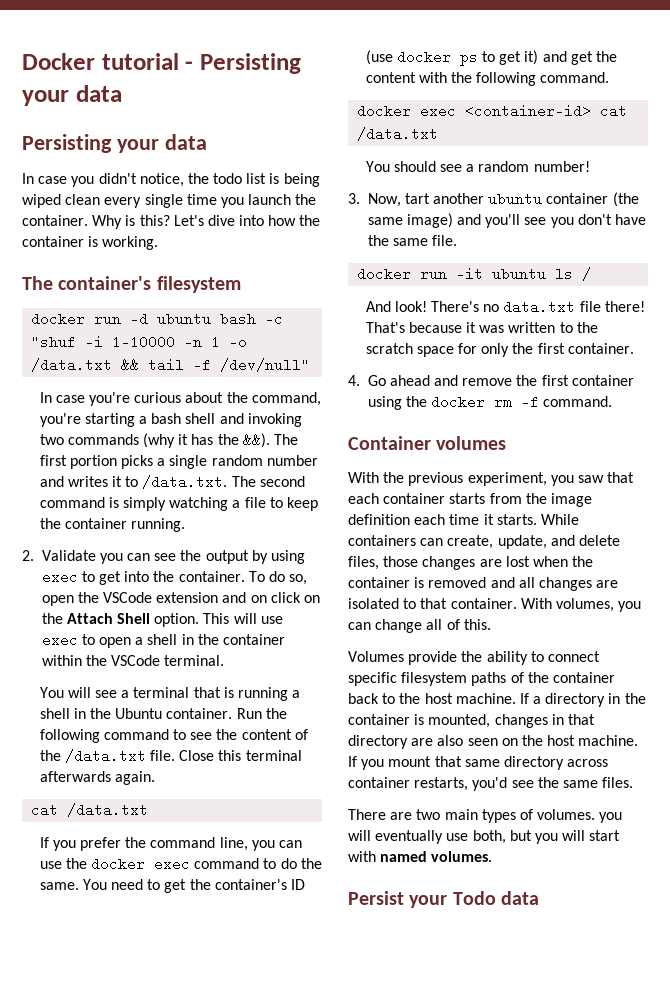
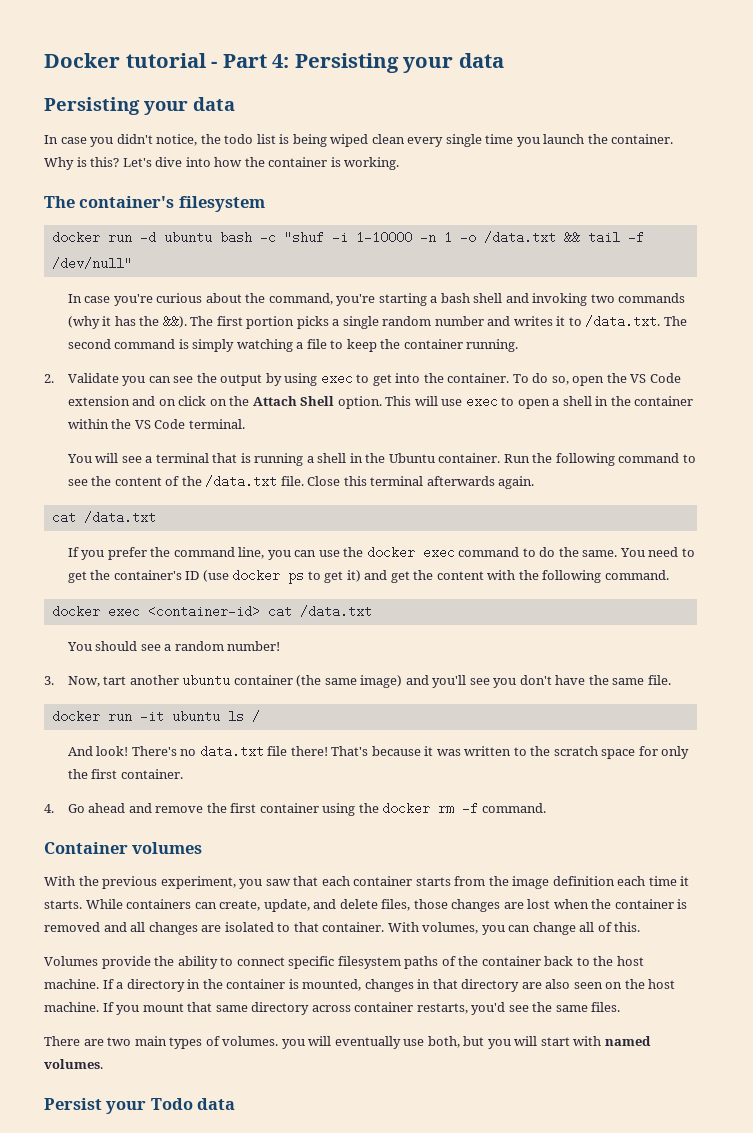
(194, 65) none -> [222,54,290,68] Part 4:
[103,592,153,603] VSCode -> [630,373,681,383] VS Code
[111,655,161,666] VSCode -> [134,419,186,429] VS Code

